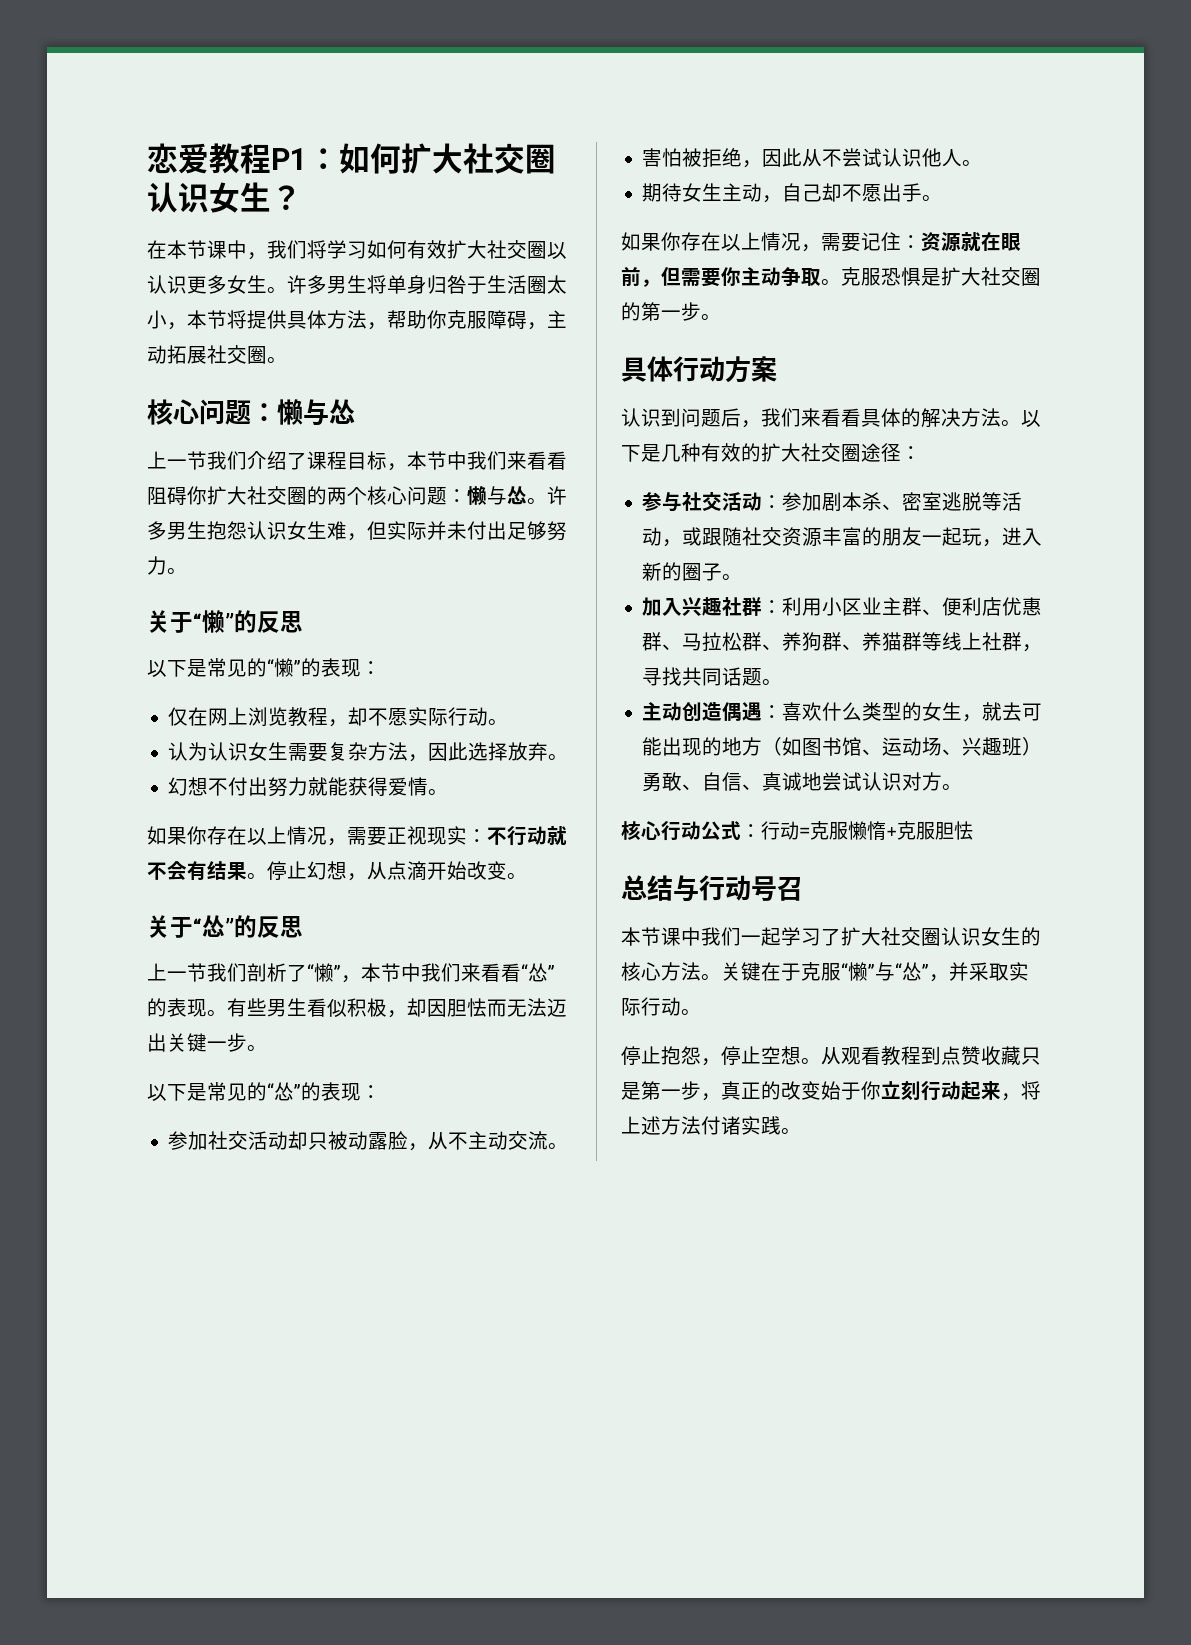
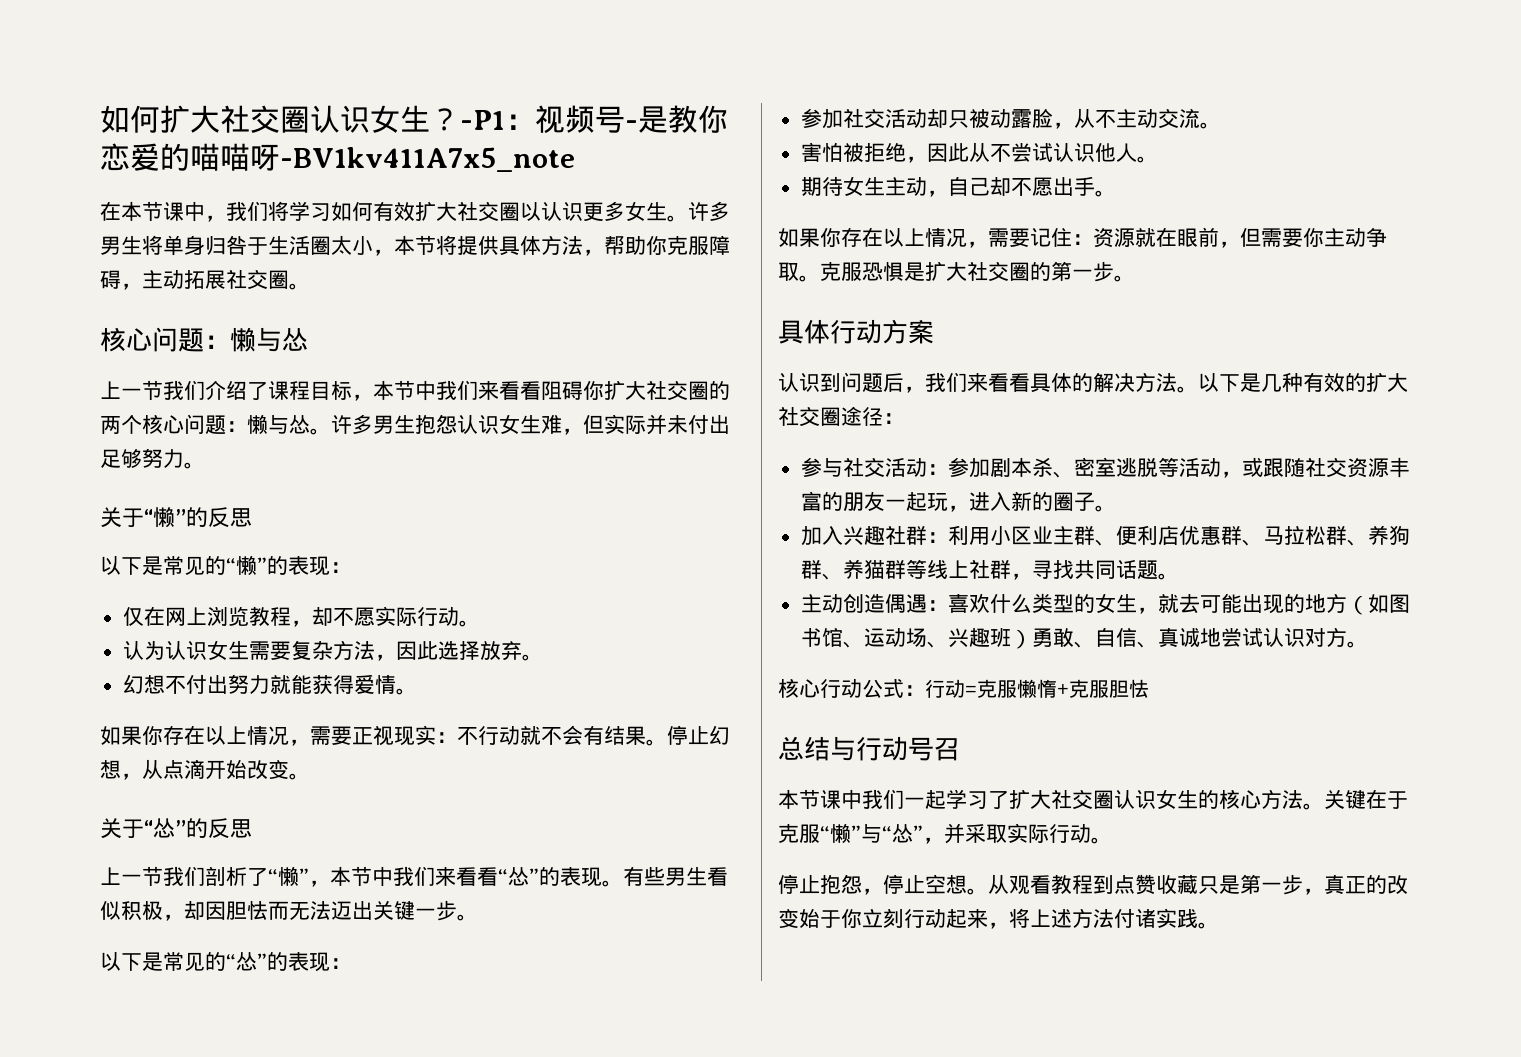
[147,143,339,174] 恋爱教程P1： -> (100, 119) none
(302, 197) none -> [460,105,728,134] [100,143,575,172] -P1：视频号-是教你恋爱的喵喵呀-BV1kv411A7x5_note

